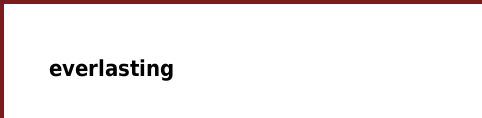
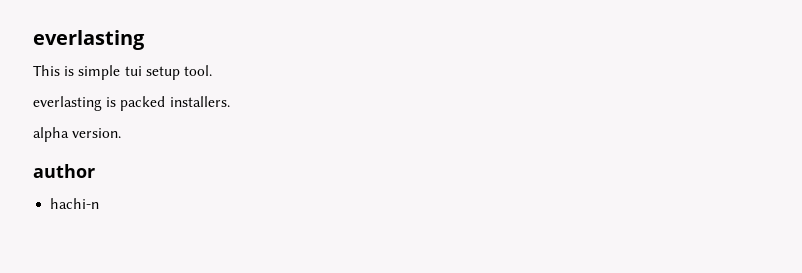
[49,59,174,81] everlasting -> [33,30,145,50] [33,65,212,80] [33,96,230,111] [33,127,122,142] [33,164,95,178] [50,198,100,209] everlasting // This is simple tui setup tool. // everlasting is packed installers. // alpha version. // author // hachi-n

